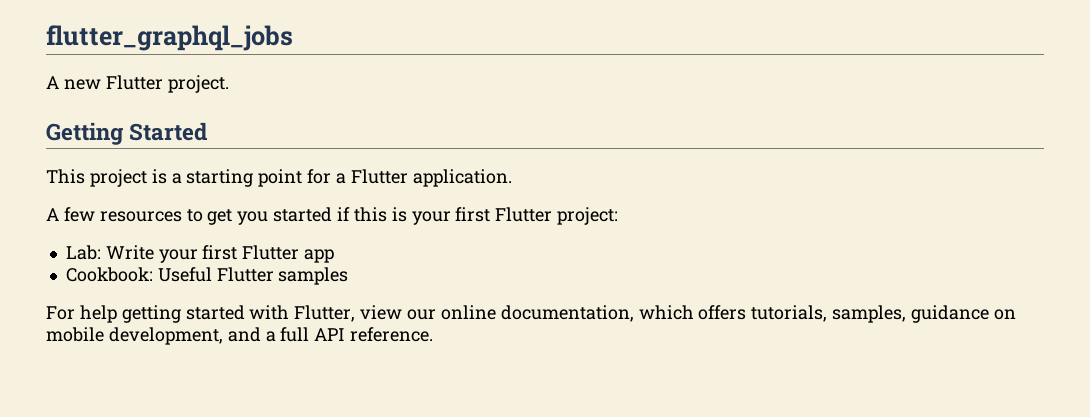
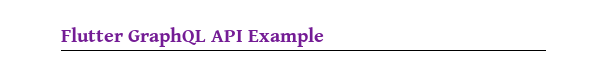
[46,25,293,51] [46,75,229,93] [46,122,208,145] [46,169,512,187] [46,207,619,225] [65,245,335,263] [65,267,349,285] [46,305,1016,323] [46,327,434,345] flutter_graphql_jobs // A new Flutter project. // Getting Started // This project is a starting point for a Flutter application. // A few resources to get you started if this is your first Flutter project: // Lab: Write your first Flutter app // Cookbook: Useful Flutter samples // For help getting started with Flutter, view our online documentation, which offers tutorials, samples, guidance on mobile development, and a full API reference. -> [61,27,324,47] Flutter GraphQL API Example

